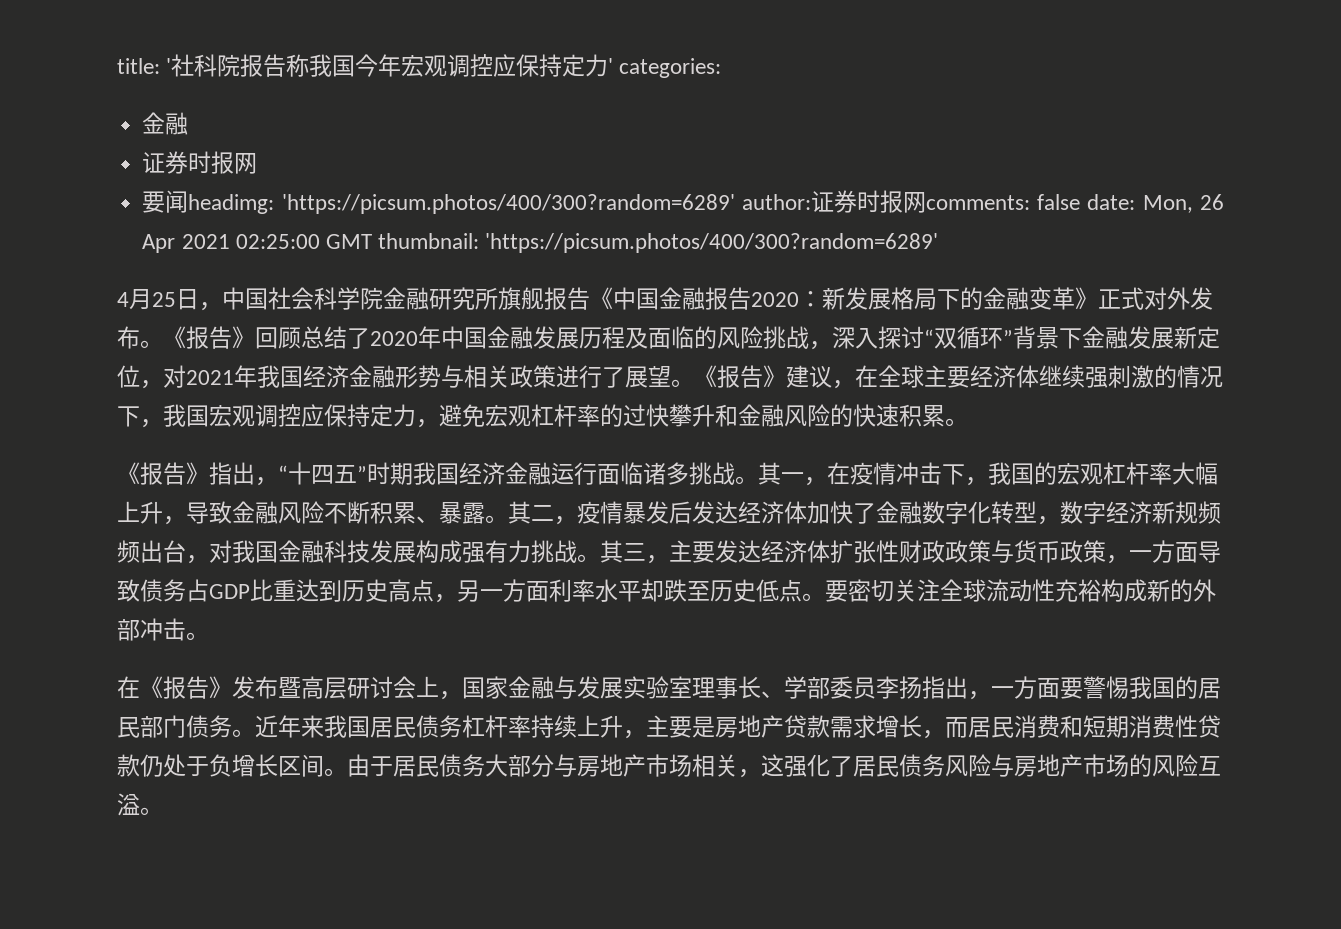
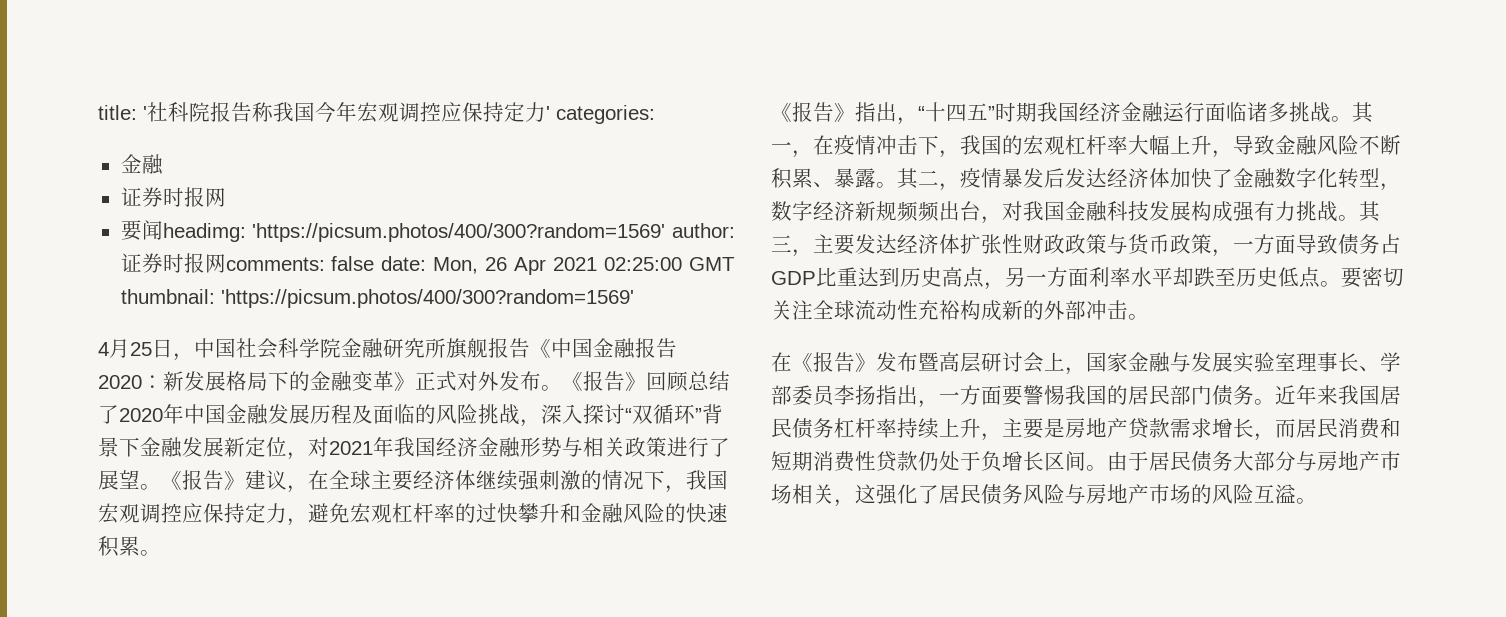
[281,194,735,214] 'https://picsum.photos/400/300?random=6289' -> [252,223,666,242] 'https://picsum.photos/400/300?random=1569'
[485,233,939,253] 'https://picsum.photos/400/300?random=6289' -> [220,289,634,308] 'https://picsum.photos/400/300?random=1569'

